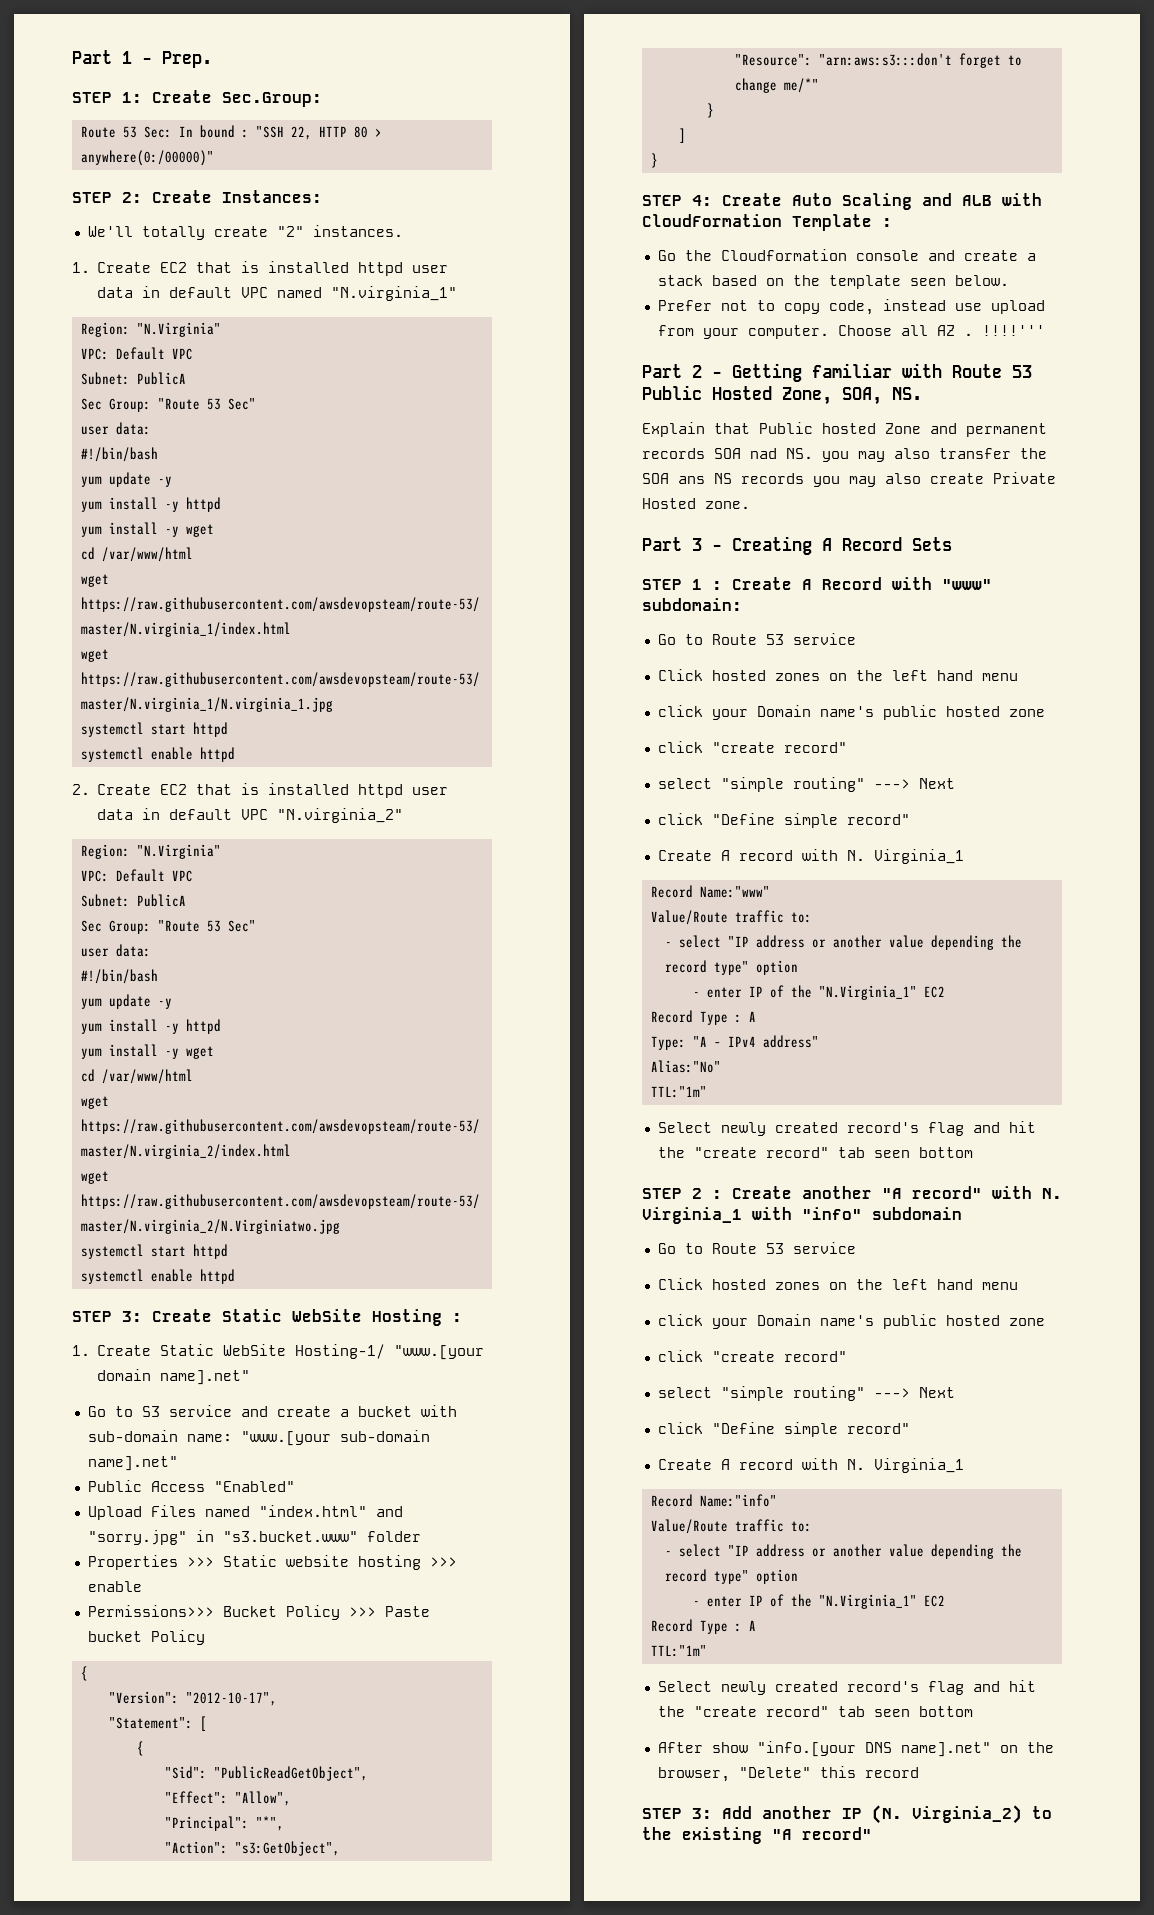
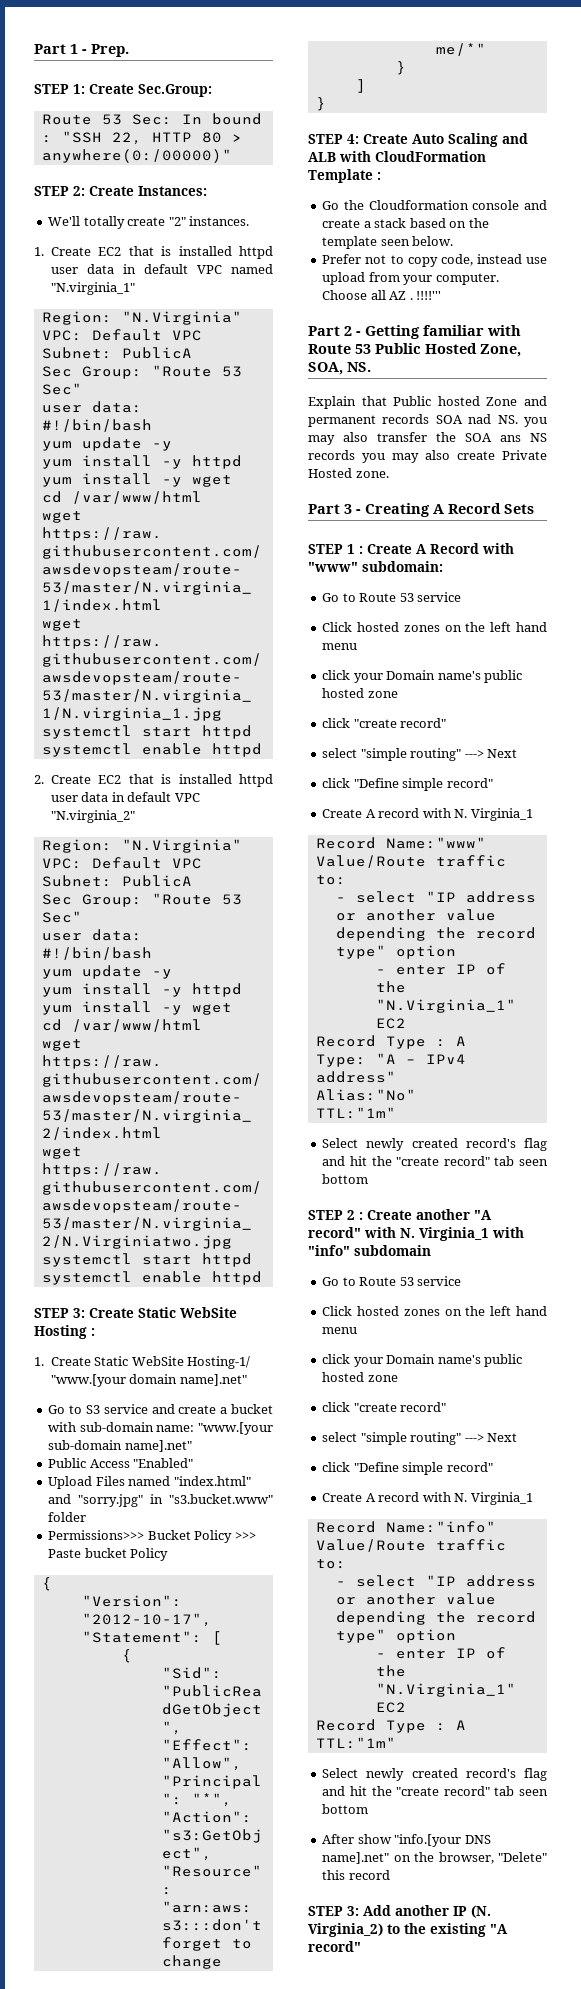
[87,1555,457,1570] [87,1581,142,1592] // Properties >>> Static website hosting >>> enable -> (87, 1517) none

